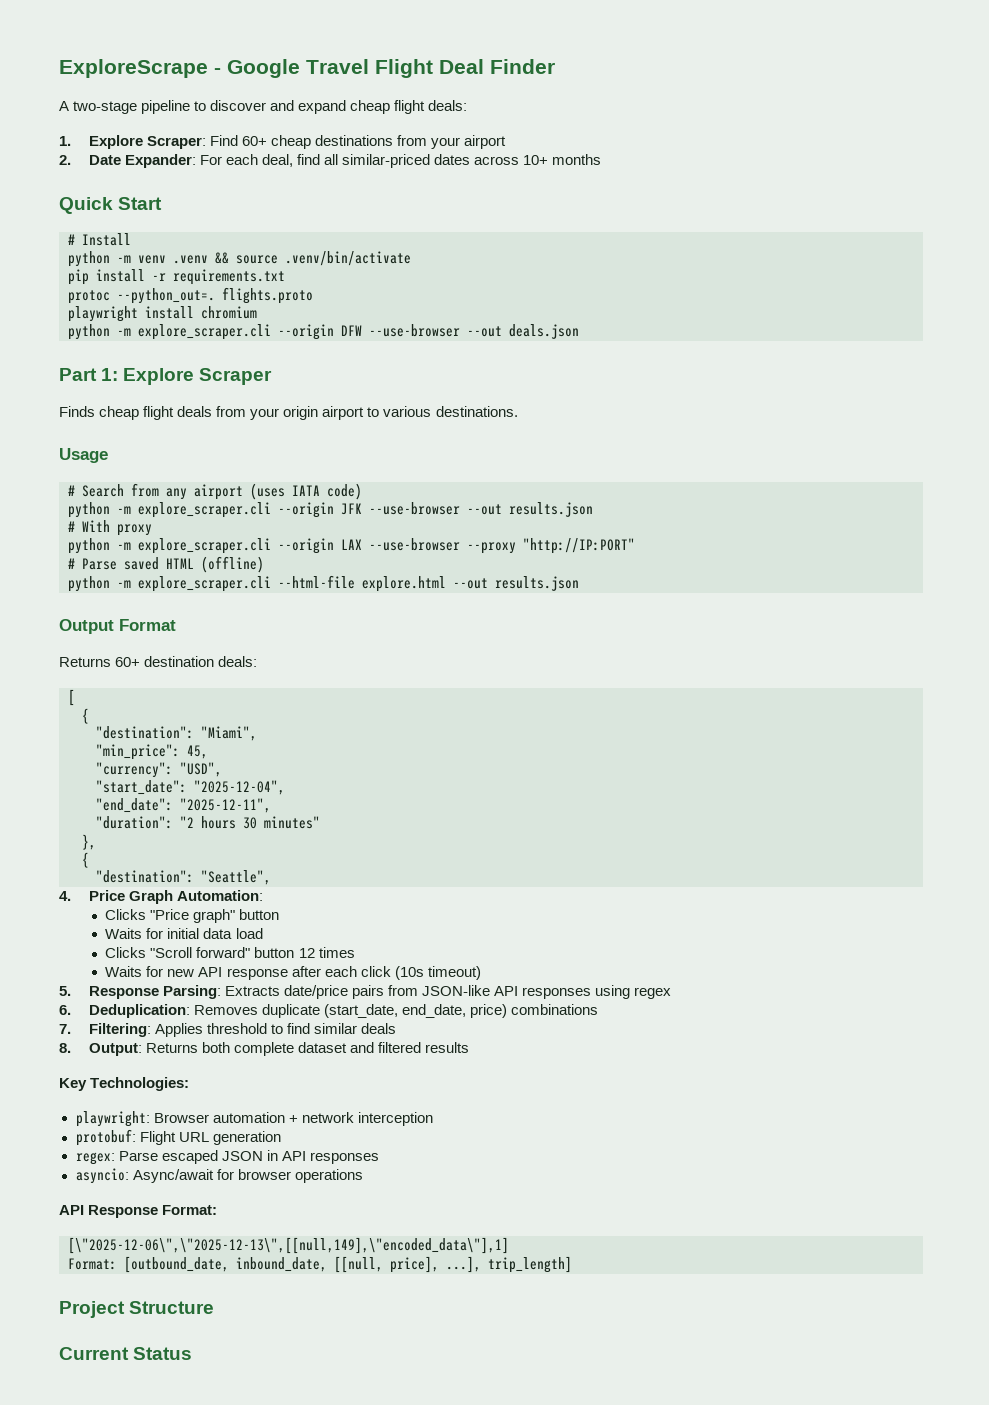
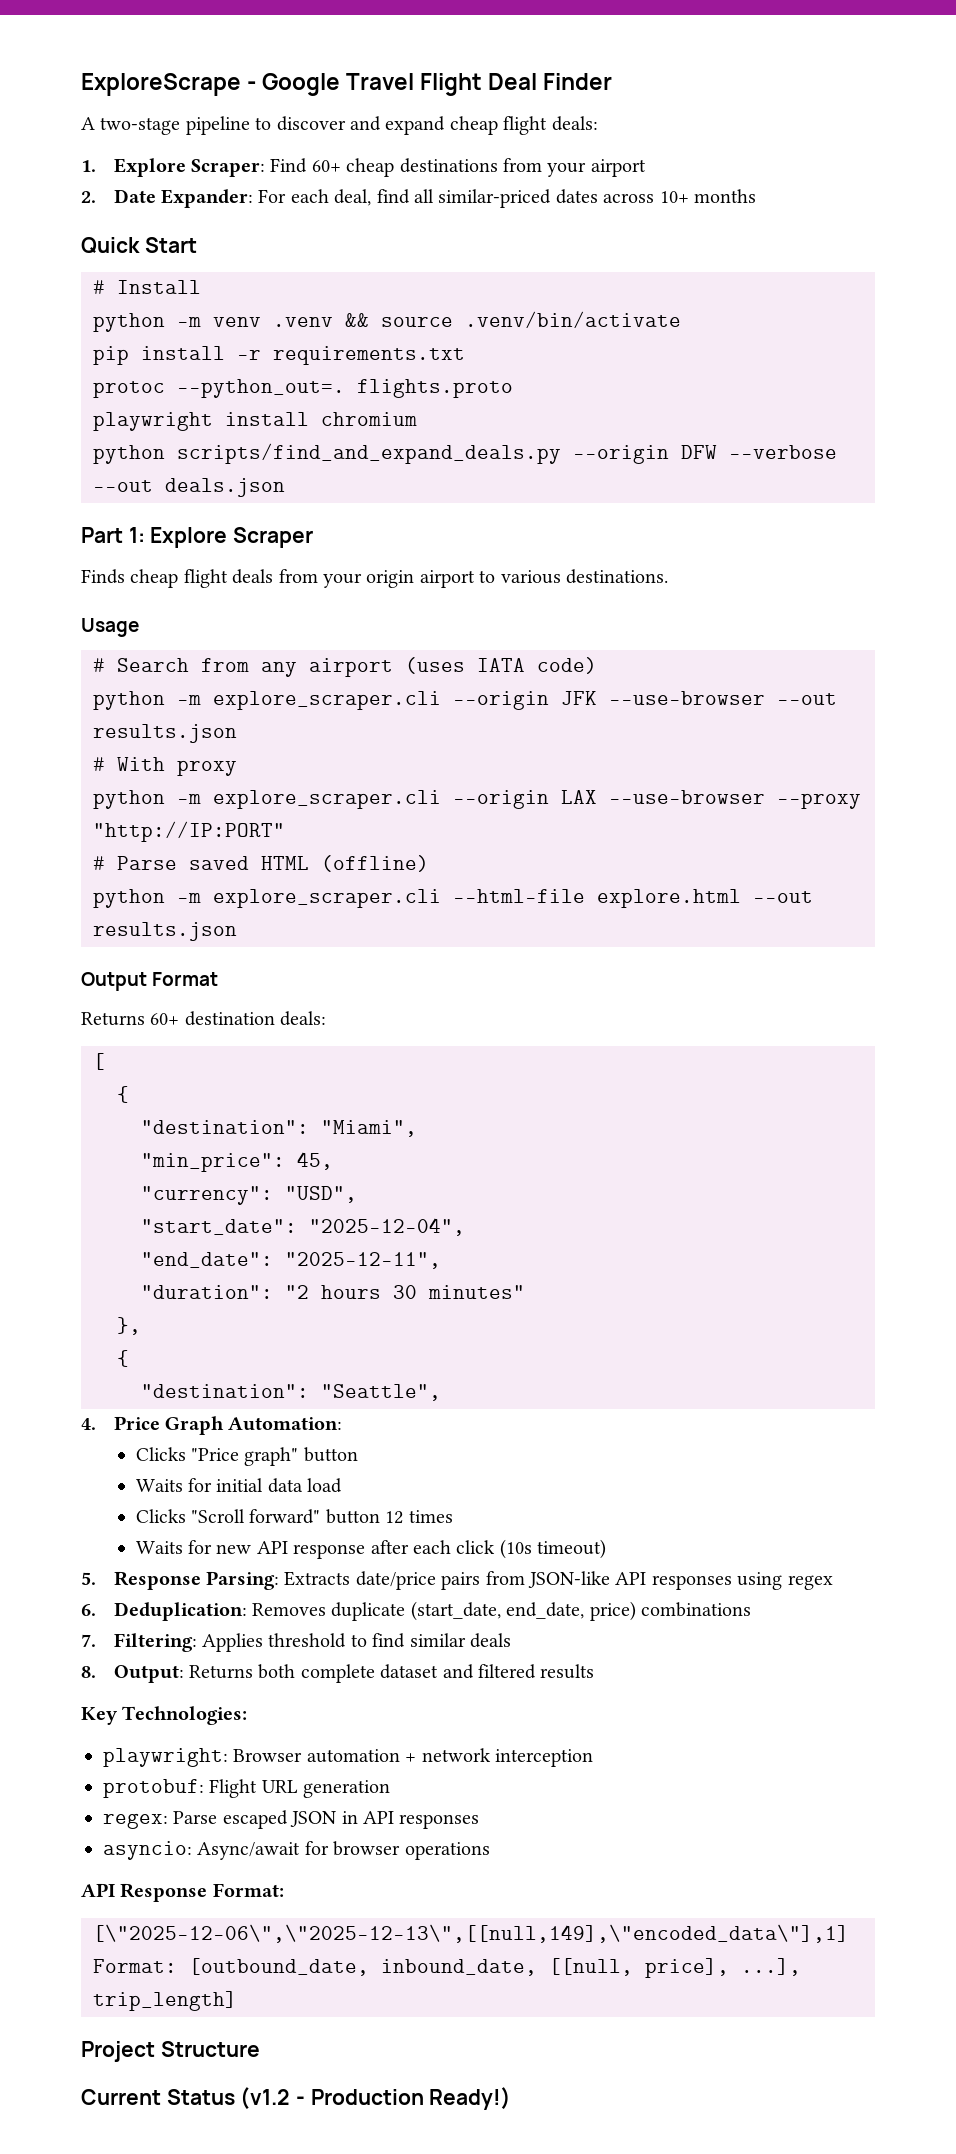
[117,324,271,340] -m explore_scraper.cli -> [177,443,561,464] scripts/find_and_expand_deals.py
[369,324,460,337] --use-browser -> [729,445,837,459] --verbose
(193, 1353) none -> [240,2087,512,2110] (v1.2 - Production Ready!)

